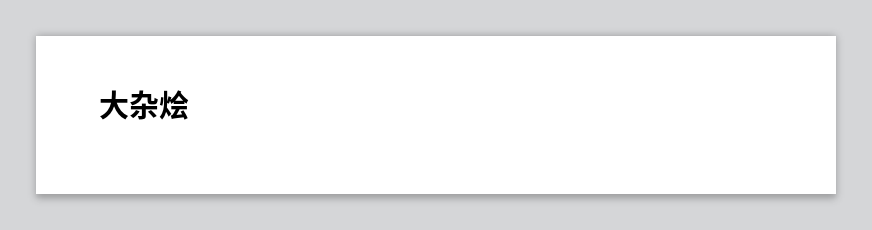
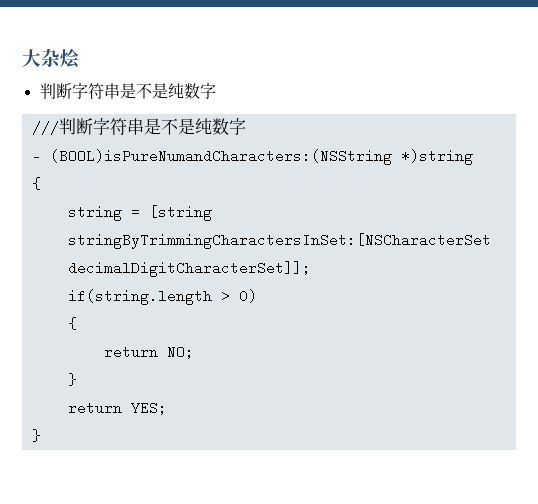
(189, 105) none -> [39,83,216,100] [31,118,246,135] [31,149,473,165] [31,177,41,190] [67,205,212,221] [67,233,491,249] [67,261,311,277] [67,289,257,305] [67,317,77,330] [103,345,194,359] [67,373,77,386] [67,401,167,415] [31,429,41,442] // 判断字符串是不是纯数字 // ///判断字符串是不是纯数字 // - (BOOL)isPureNumandCharacters:(NSString *)string // { // string = [string stringByTrimmingCharactersInSet:[NSCharacterSet decimalDigitCharacterSet]]; // if(string.length > 0) // { // return NO; // } // return YES; // }

